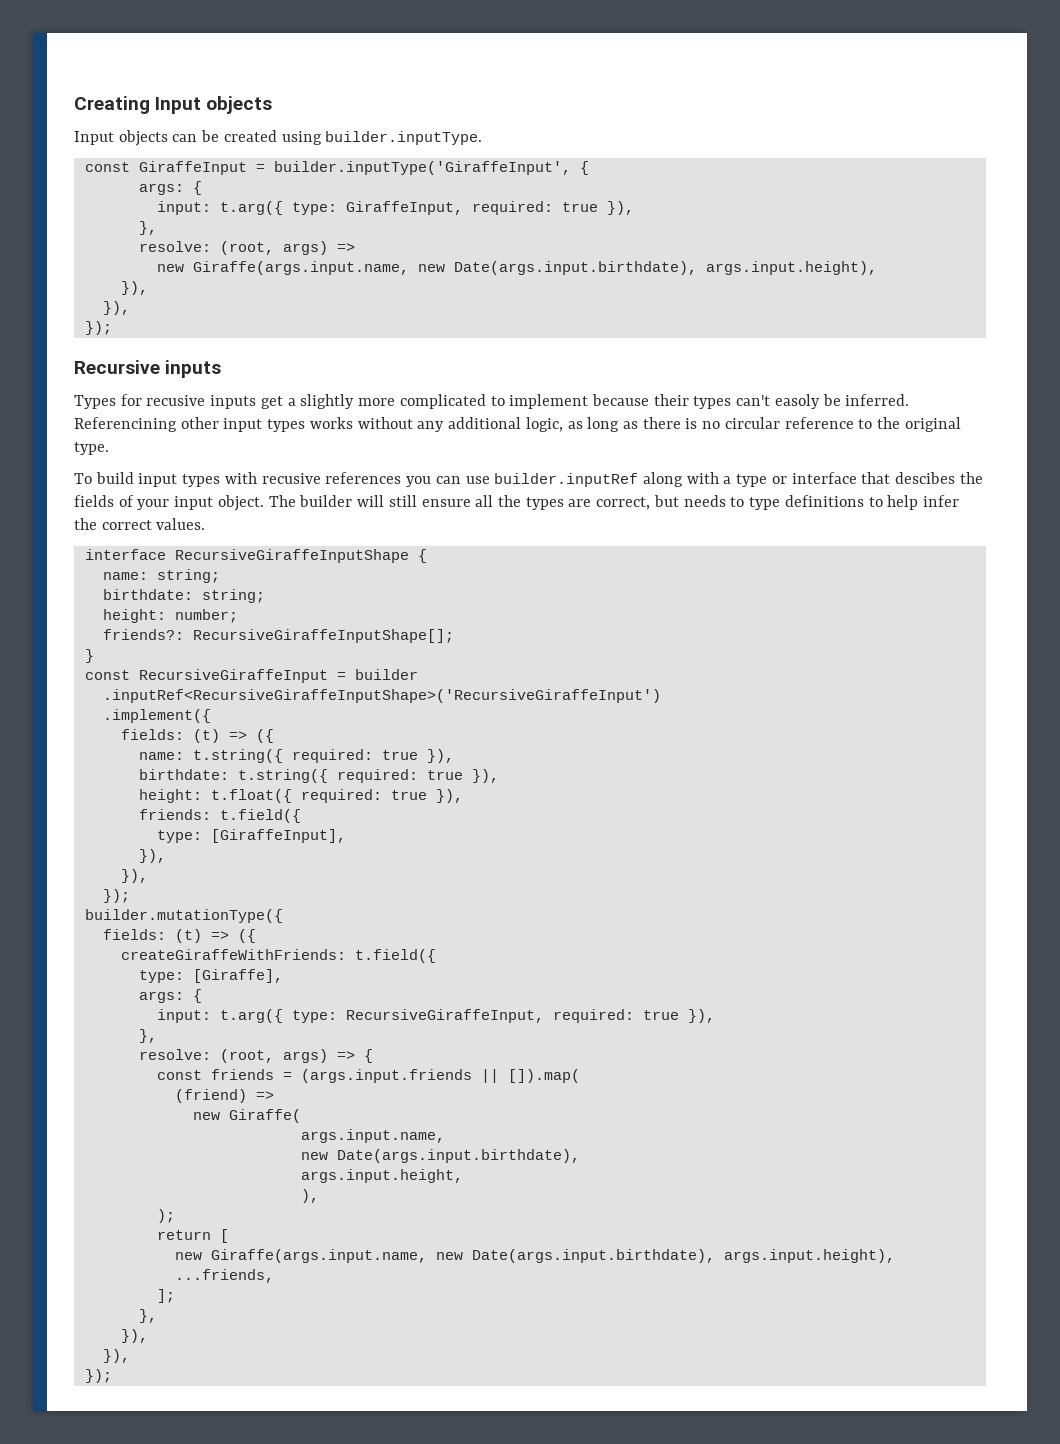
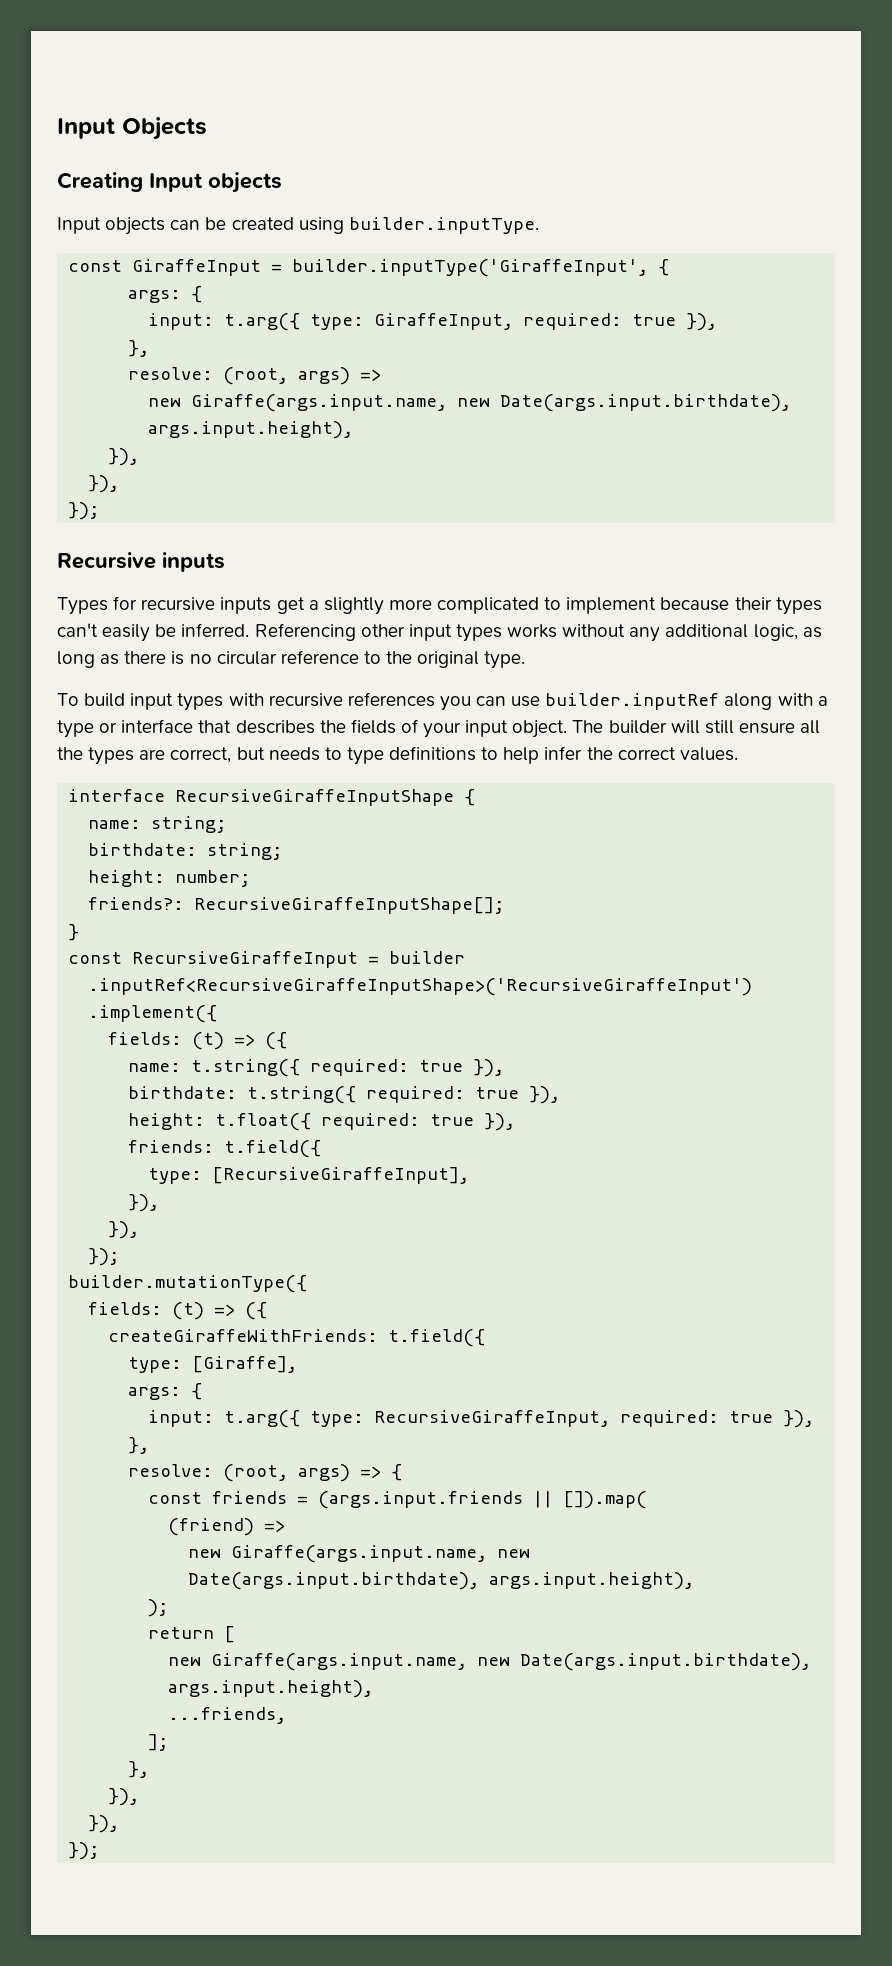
(74, 105) none -> [57,117,207,140] Input Objects //
[146,395,206,406] recusive -> [141,597,216,611] recursive
[774,394,820,409] easoly -> [102,624,151,642] easily
[74,417,177,432] Referencining -> [254,623,356,641] Referencing
[261,473,321,484] recusive -> [268,693,343,707] recursive
[895,472,956,484] descibes -> [235,720,315,734] describes
[210,829,346,843] [GiraffeInput], -> [212,1167,470,1184] [RecursiveGiraffeInput],
[228,1109,301,1123] [300,1129,445,1143] [300,1149,580,1163] [300,1169,463,1183] [300,1189,319,1203] Giraffe( // args.input.name, // new Date(args.input.birthdate), // args.input.height, // ), -> [231,1545,531,1563] [188,1572,695,1590] Giraffe(args.input.name, new Date(args.input.birthdate), args.input.height),

